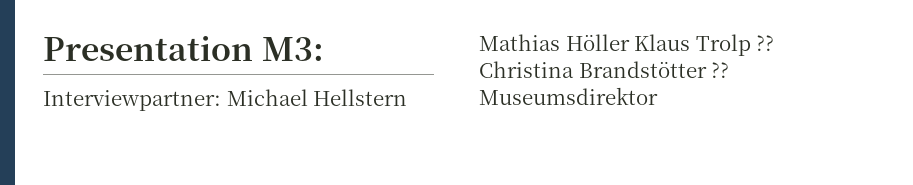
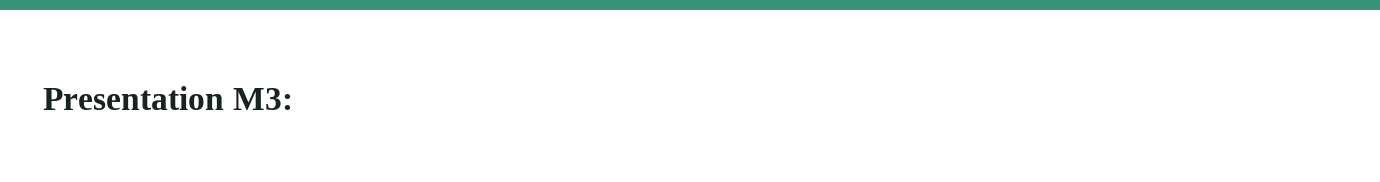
[43,89,408,111] [479,34,775,56] [479,61,730,78] [479,87,658,105] // Interviewpartner: Michael Hellstern Mathias Höller Klaus Trolp ?? Christina Brandstötter ?? Museumsdirektor -> (294, 99) none

